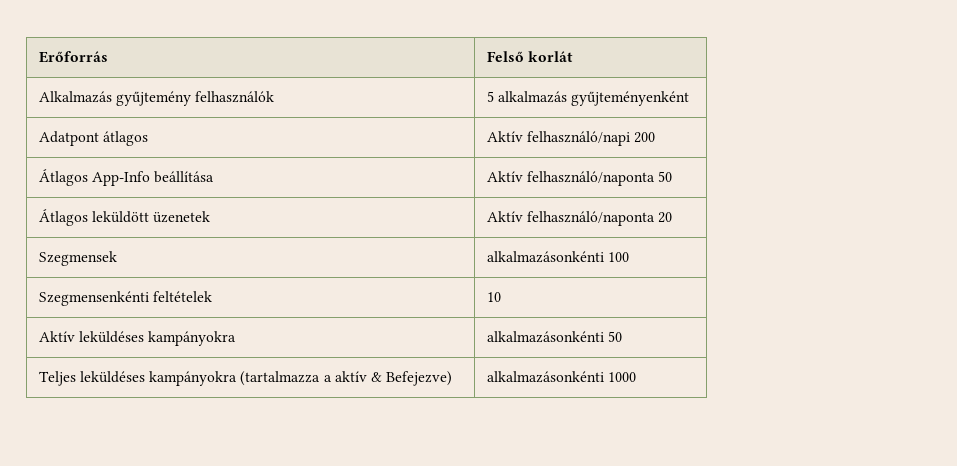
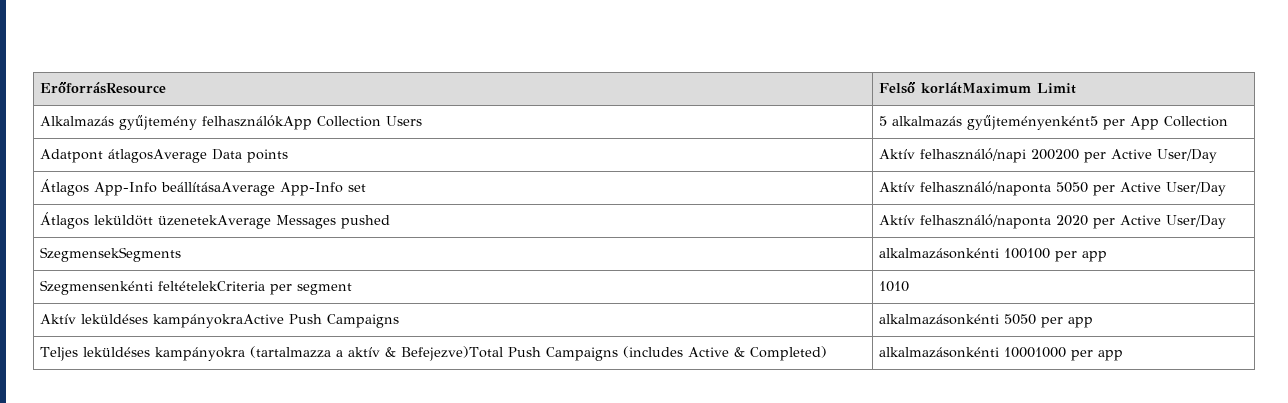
[38,51,108,63] Erőforrás -> [40,82,167,94] ErőforrásResource
[528,51,574,62] korlát -> [921,82,1077,94] korlátMaximum Limit
[195,91,275,103] felhasználók -> [202,115,423,130] felhasználókApp Collection Users
[571,91,690,106] [38,131,149,146] [486,131,656,146] gyűjteményenként // Adatpont átlagos | Aktív felhasználó/napi 200 -> [967,115,1229,130] [40,149,289,163] [879,148,1218,163] gyűjteményenként5 per App Collection // Adatpont átlagosAverage Data points | Aktív felhasználó/napi 200200 per Active User/Day
[154,171,215,183] [486,171,673,186] beállítása | Aktív felhasználó/naponta 50 -> [161,182,367,196] [879,181,1227,196] beállításaAverage App-Info set | Aktív felhasználó/naponta 5050 per Active User/Day
[153,211,211,223] [486,211,673,226] [38,251,117,266] [486,251,630,263] [38,291,213,306] [486,292,501,302] [38,331,237,346] [486,331,623,343] üzenetek | Aktív felhasználó/naponta 20 // Szegmensek | alkalmazásonkénti 100 // Szegmensenkénti feltételek | 10 // Aktív leküldéses kampányokra | alkalmazásonkénti 50 -> [158,215,391,229] [879,214,1227,229] [40,247,182,262] [879,248,1108,262] [40,280,353,295] [879,281,910,292] [40,314,400,328] [879,314,1094,328] üzenetekAverage Messages pushed | Aktív felhasználó/naponta 2020 per Active User/Day // SzegmensekSegments | alkalmazásonkénti 100100 per app // Szegmensenkénti feltételekCriteria per segment | 1010 // Aktív leküldéses kampányokraActive Push Campaigns | alkalmazásonkénti 5050 per app
[386,371,453,386] [486,371,637,383] Befejezve) | alkalmazásonkénti 1000 -> [401,346,828,361] [879,347,1124,361] Befejezve)Total Push Campaigns (includes Active & Completed) | alkalmazásonkénti 10001000 per app

